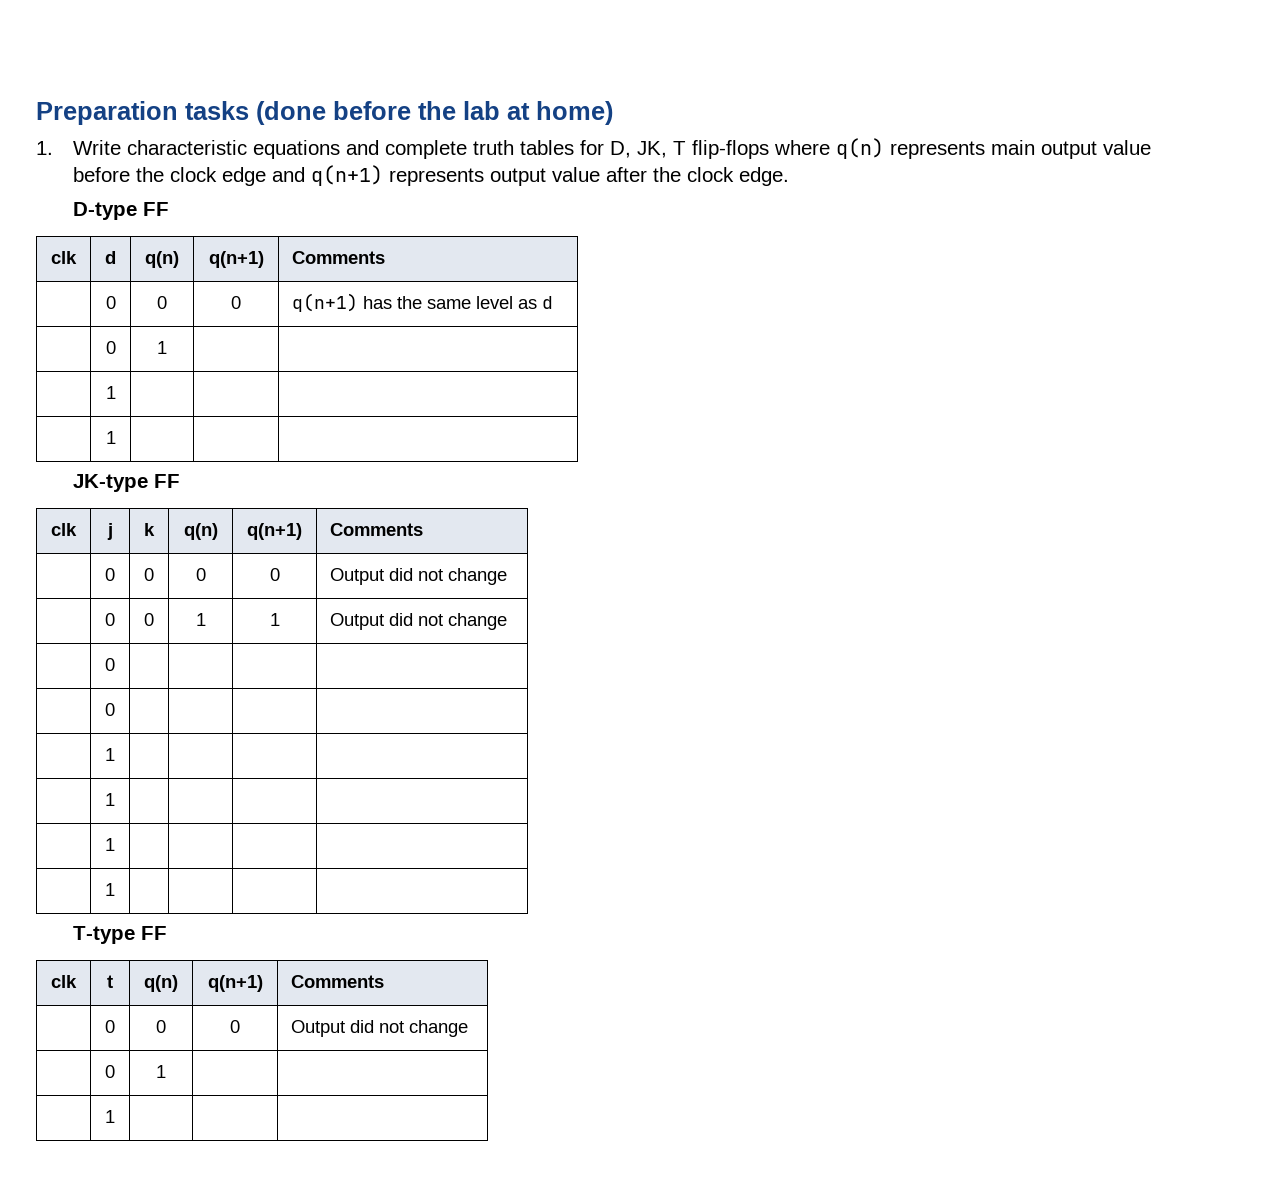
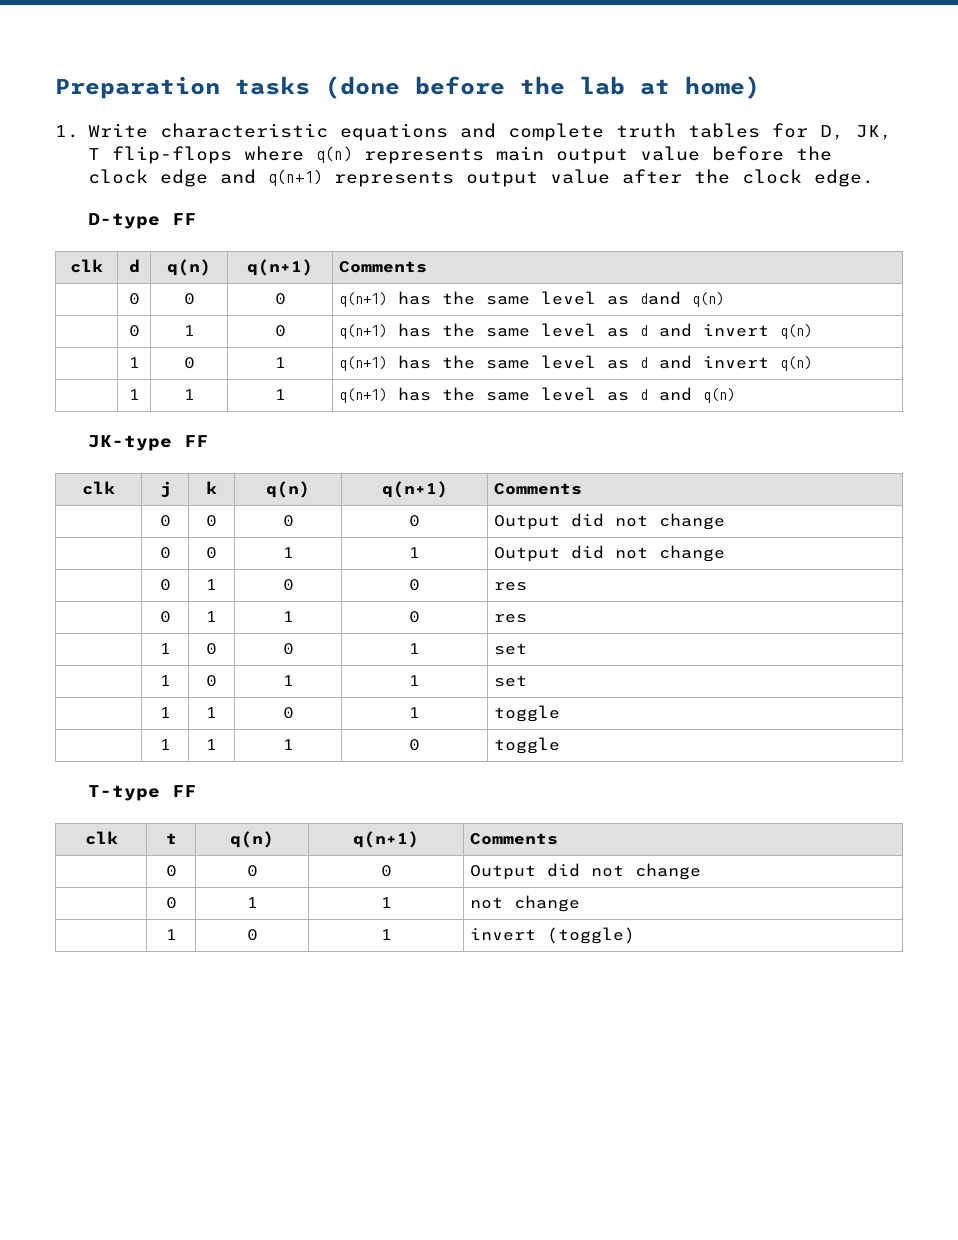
[542,296,554,309] [105,341,116,354] [157,341,167,354] [105,386,116,399] [105,431,116,444] d // | 0 | 1 | | // | 1 | | | // | 1 | | | -> [639,291,724,307] [128,325,140,337] [183,325,195,336] [274,325,286,337] [338,323,812,339] [128,357,140,368] [183,357,195,369] [274,357,286,368] [338,355,812,371] [128,389,140,400] [183,389,195,400] [274,389,286,400] [338,387,735,403] dand q(n) // | 0 | 1 | 0 | q(n+1) has the same level as d and invert q(n) // | 1 | 0 | 1 | q(n+1) has the same level as d and invert q(n) // | 1 | 1 | 1 | q(n+1) has the same level as d and q(n)
[105,703,115,716] [105,748,115,761] [105,793,115,806] [105,838,115,851] [105,883,115,896] | | | // | 0 | | | | // | 1 | | | | // | 1 | | | | // | 1 | | | | // | 1 | | | | -> [205,579,217,590] [282,579,294,591] [409,579,420,591] [493,582,527,591] [159,611,171,623] [205,611,217,622] [282,611,294,622] [409,611,420,623] [493,614,527,623] [159,643,171,654] [205,643,217,655] [282,643,294,655] [409,643,420,654] [493,643,527,655] [159,675,171,686] [205,675,217,687] [282,675,294,686] [409,675,420,686] [493,675,527,687] [159,707,171,718] [205,707,217,718] [282,707,294,719] [409,707,420,718] [493,705,560,722] [159,739,171,750] [205,739,217,750] [282,739,294,750] [409,739,420,751] [493,737,560,754] 1 | 0 | 0 | res // | 0 | 1 | 1 | 0 | res // | 1 | 0 | 0 | 1 | set // | 1 | 0 | 1 | 1 | set // | 1 | 1 | 0 | 1 | toggle // | 1 | 1 | 1 | 0 | toggle
[105,1110,115,1123] | // | 1 | | | -> [380,897,392,908] [469,895,580,912] [165,929,177,940] [246,929,258,941] [380,929,392,940] [469,927,635,944] 1 | not change // | 1 | 0 | 1 | invert (toggle)

